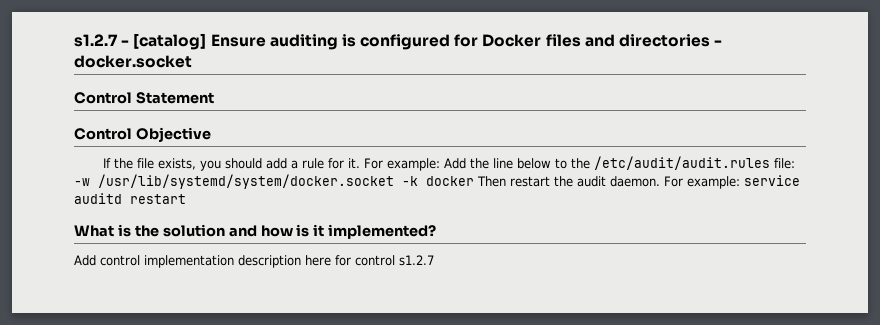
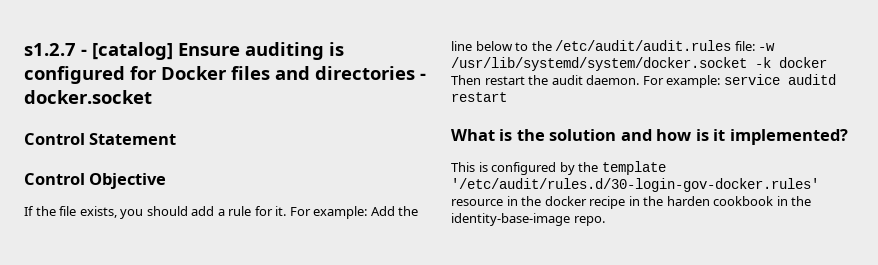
[74,255,434,268] Add control implementation description here for control s1.2.7 -> [451,161,666,175] [451,178,819,192] [451,196,812,209] [451,213,605,226] This is configured by the template '/etc/audit/rules.d/30-login-gov-docker.rules' resource in the docker recipe in the harden cookbook in the identity-base-image repo.

